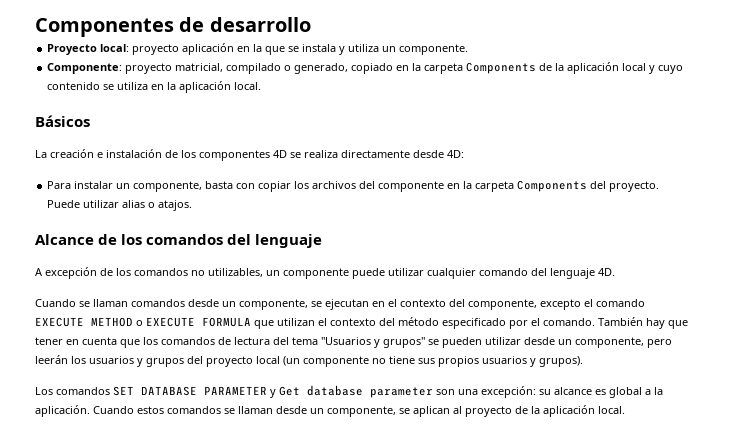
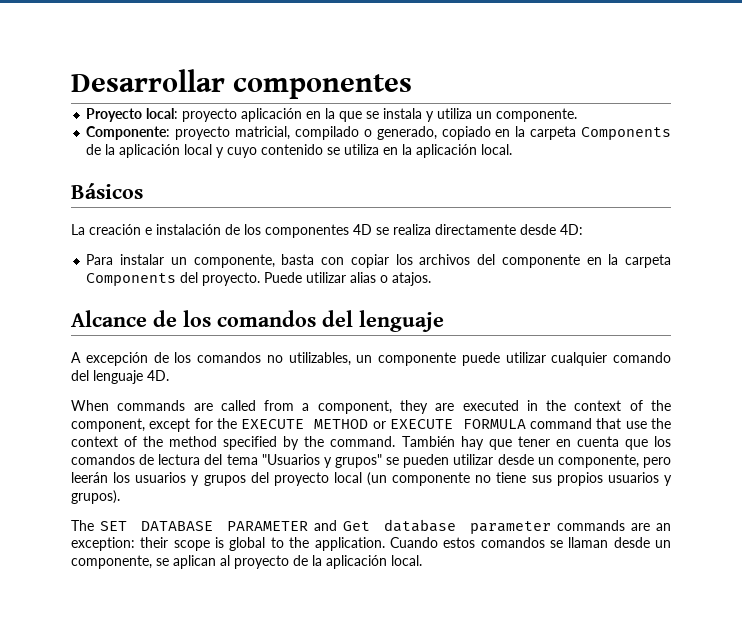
[35,17,311,37] Componentes de desarrollo -> [71,69,412,99] Desarrollar componentes
[35,299,645,310] Cuando se llaman comandos desde un componente, se ejecutan en el contexto del componente, excepto el comando -> [71,400,671,414] [71,418,238,432] When commands are called from a component, they are executed in the context of the component, except for the
[136,320,143,326] o -> [372,421,386,429] or
[254,317,595,329] que utilizan el contexto del método especificado por el comando. -> [529,418,671,429] [71,436,396,450] command that use the context of the method specified by the command.
[35,387,110,395] Los comandos -> [71,520,94,531] The
[270,389,276,398] y -> [313,520,337,531] and
[436,386,663,398] [35,405,90,417] son una excepción: su alcance es global a la aplicación. -> [556,520,671,531] [71,537,385,551] commands are an exception: their scope is global to the application.

